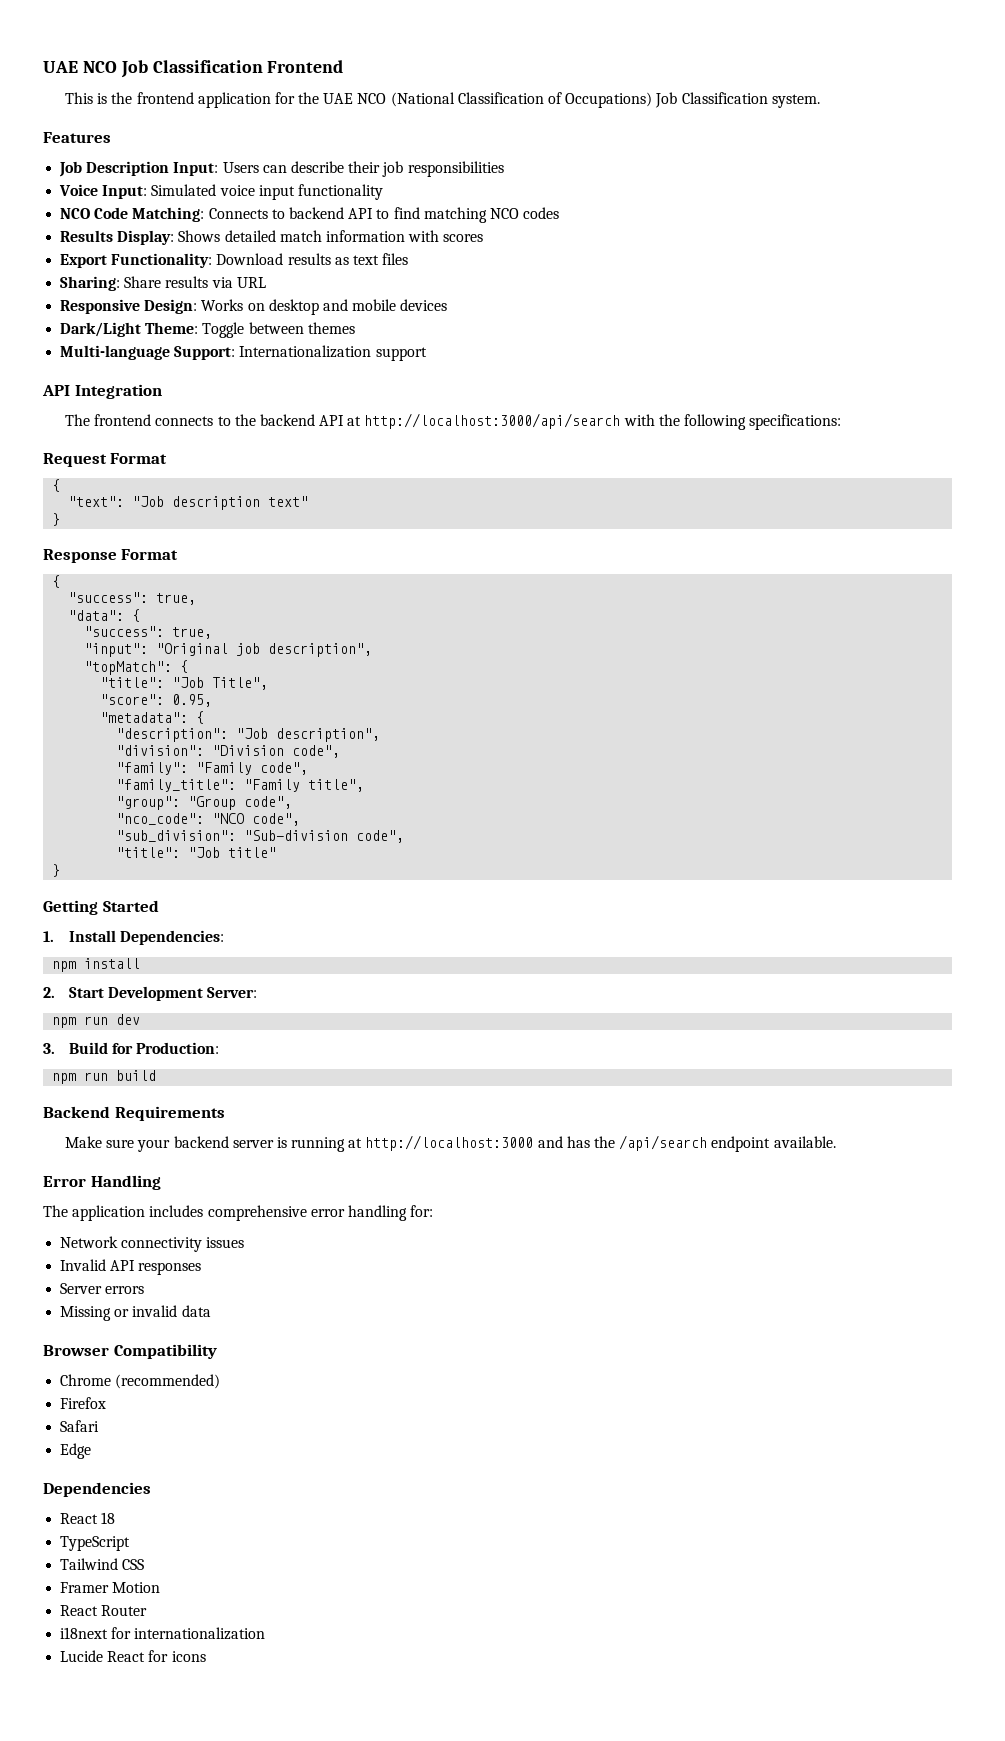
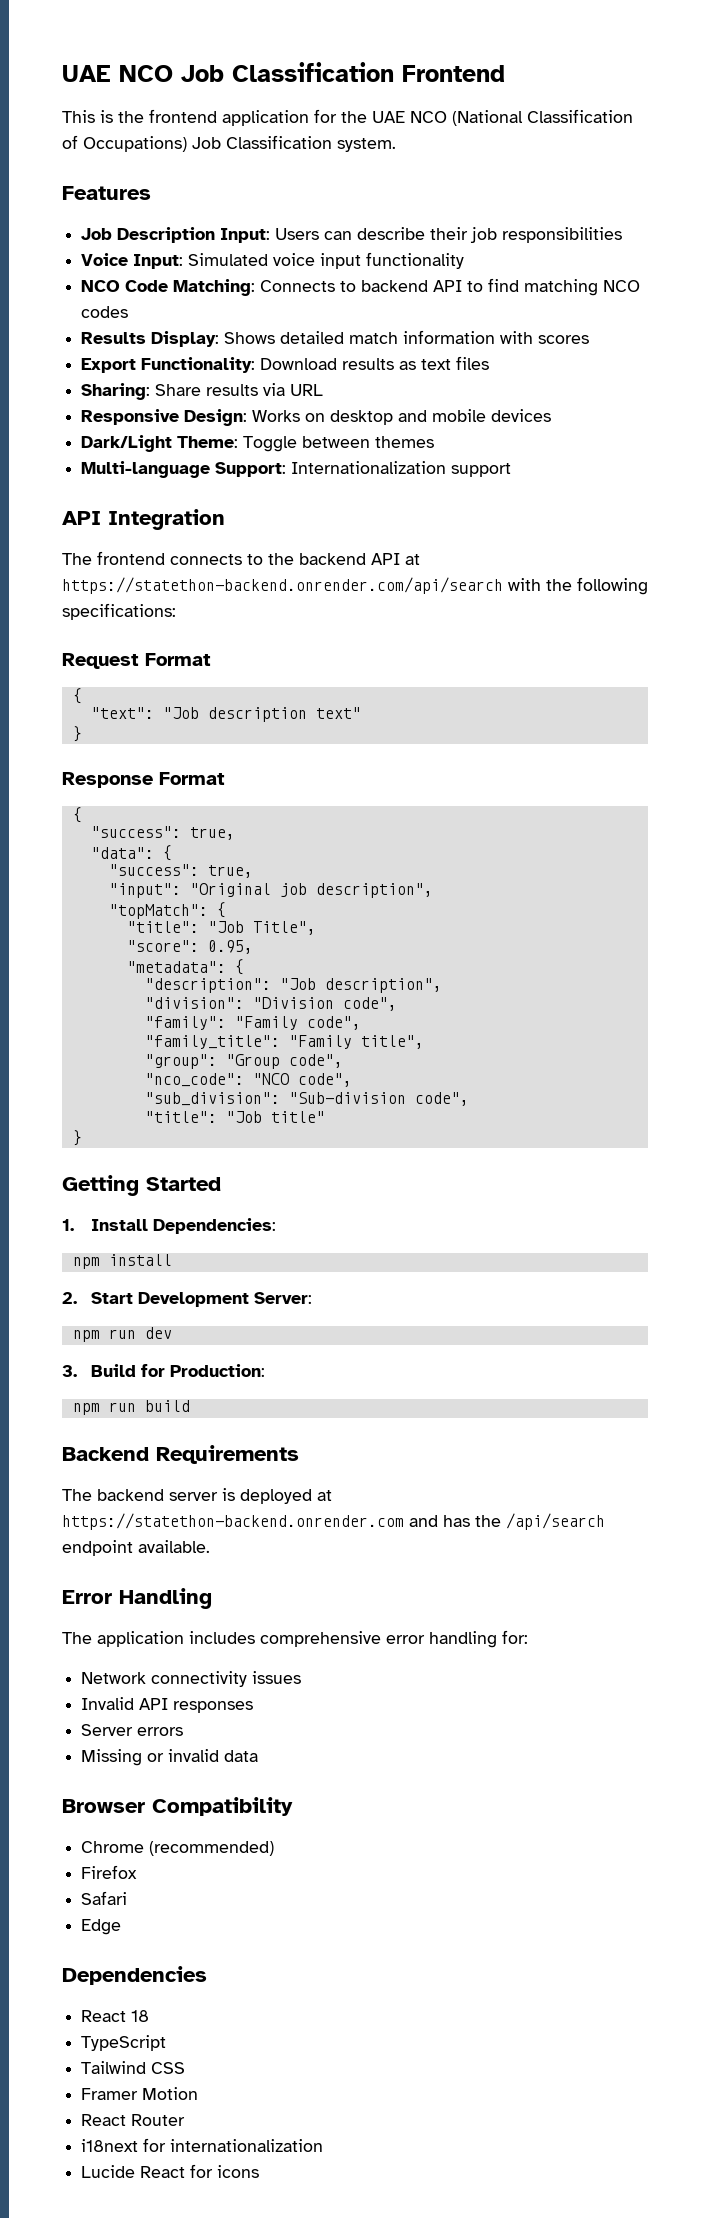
[364,413,621,429] http://localhost:3000/api/search -> [62,577,503,594] https://statethon-backend.onrender.com/api/search
[64,1135,534,1152] Make sure your backend server is running at http://localhost:3000 -> [62,1488,332,1504] [62,1513,404,1530] The backend server is deployed at https://statethon-backend.onrender.com

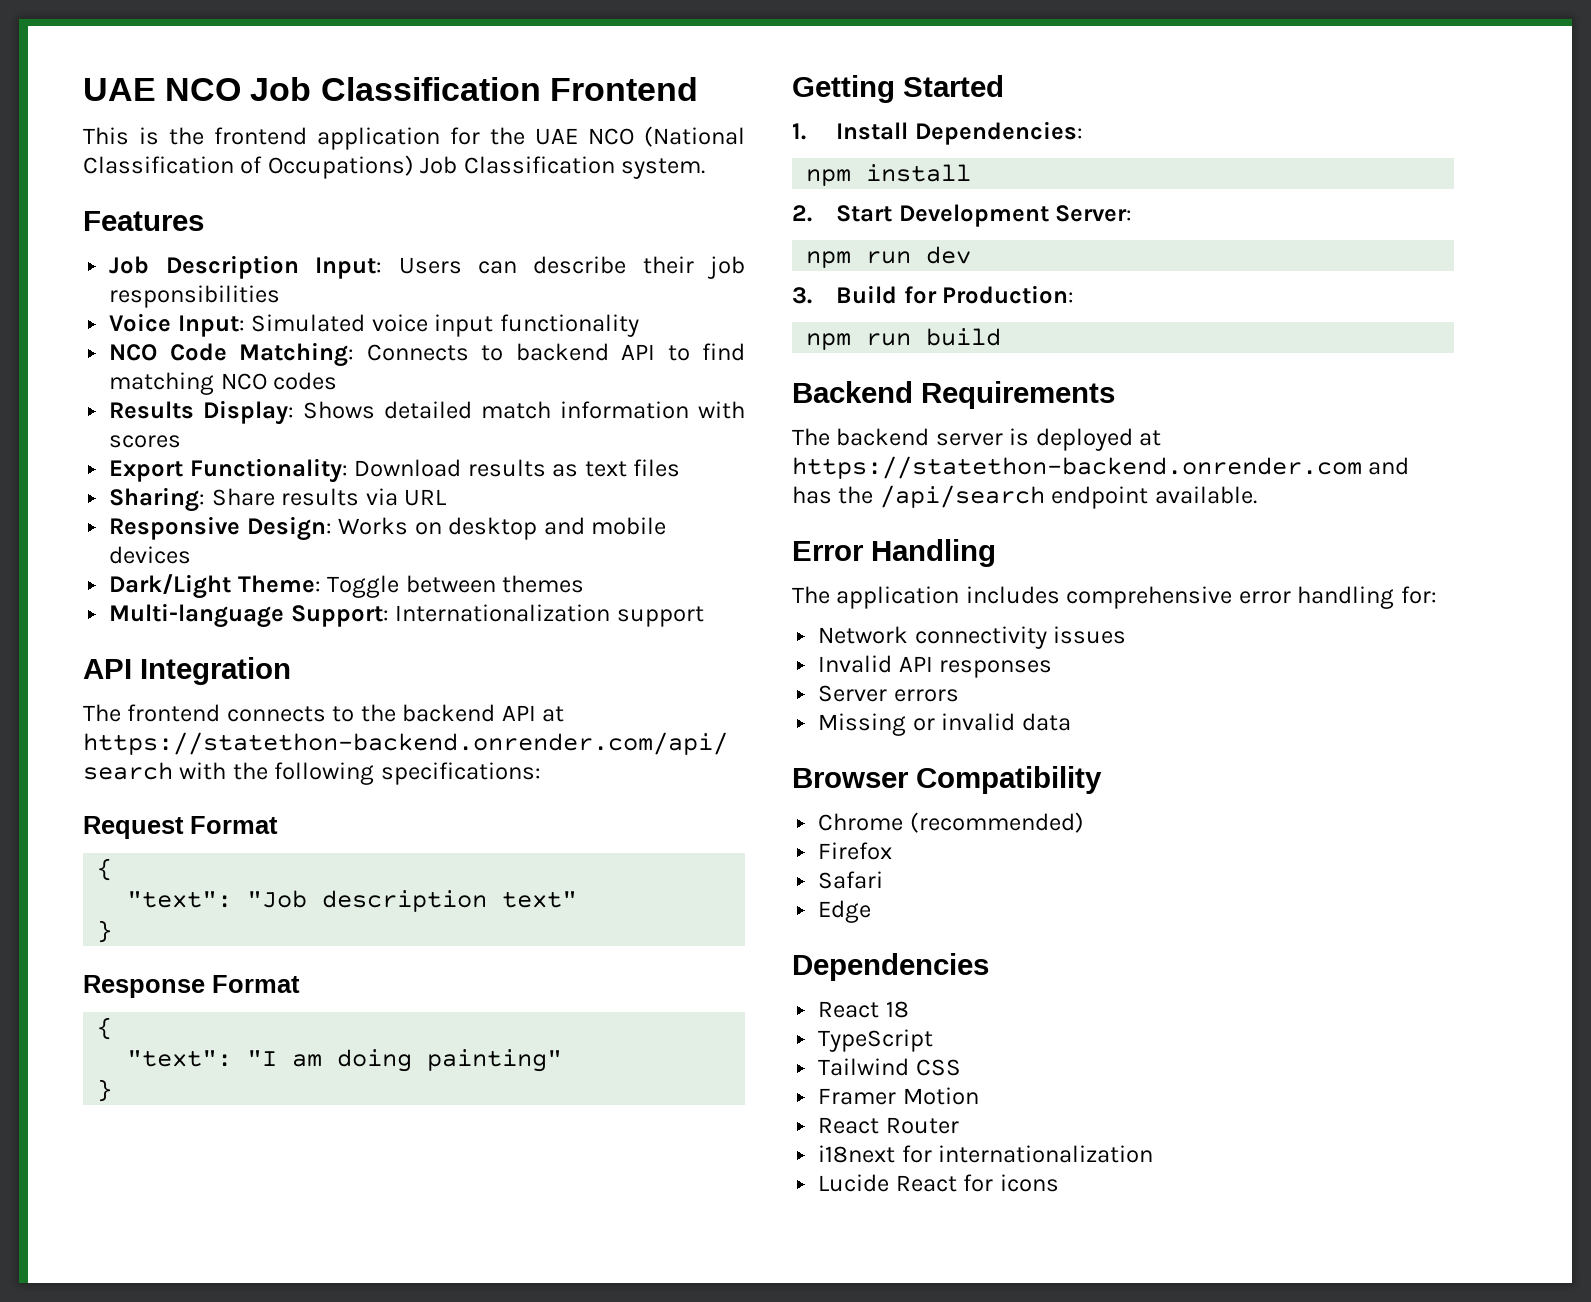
[90,826,235,840] [90,845,172,861] [108,864,253,878] [108,883,433,898] [108,902,226,919] [126,921,316,935] [126,940,253,954] [126,959,244,975] [144,978,442,993] [144,997,397,1011] [144,1016,361,1030] [144,1035,424,1049] [144,1054,343,1069] [144,1073,352,1087] [144,1092,469,1106] [144,1111,325,1123] "success": true, // "data": { // "success": true, // "input": "Original job description", // "topMatch": { // "title": "Job Title", // "score": 0.95, // "metadata": { // "description": "Job description", // "division": "Division code", // "family": "Family code", // "family_title": "Family title", // "group": "Group code", // "nco_code": "NCO code", // "sub_division": "Sub-division code", // "title": "Job title" -> [127,1049,563,1072] "text": "I am doing painting"

